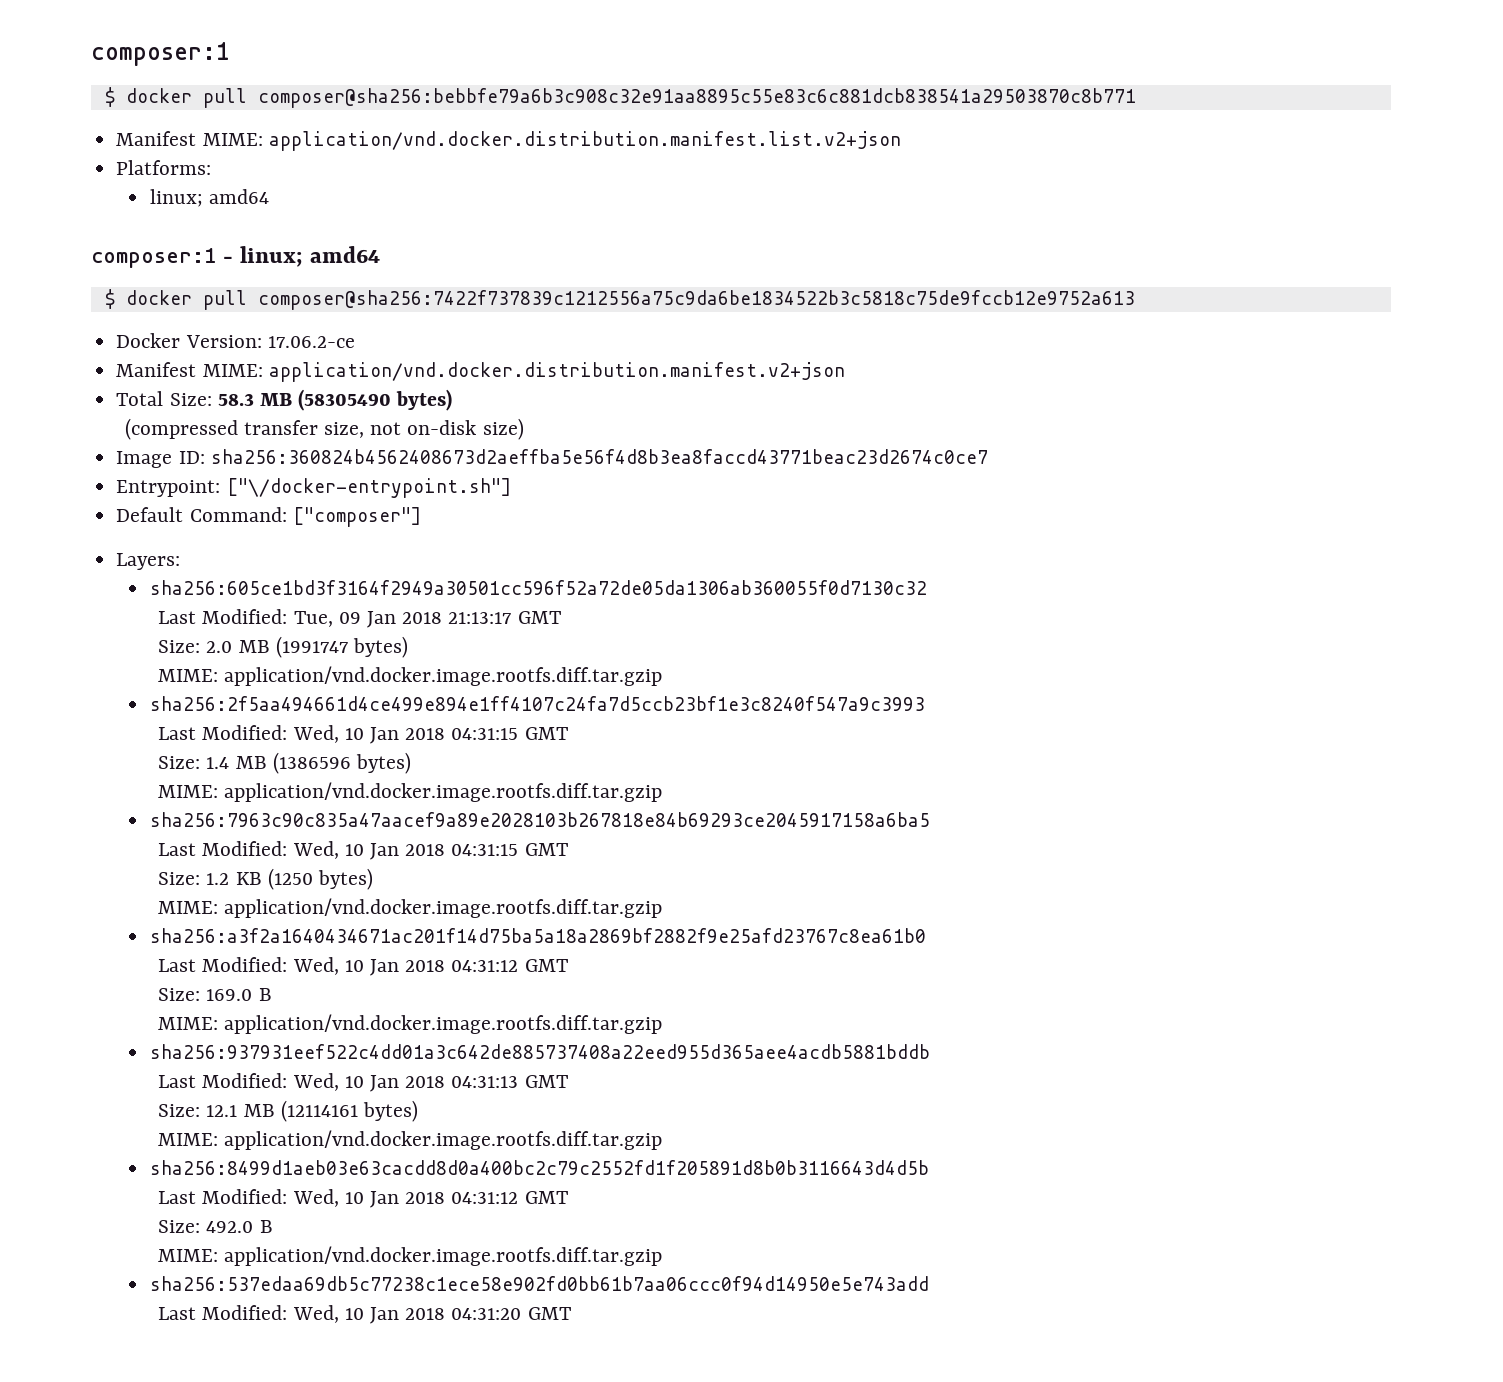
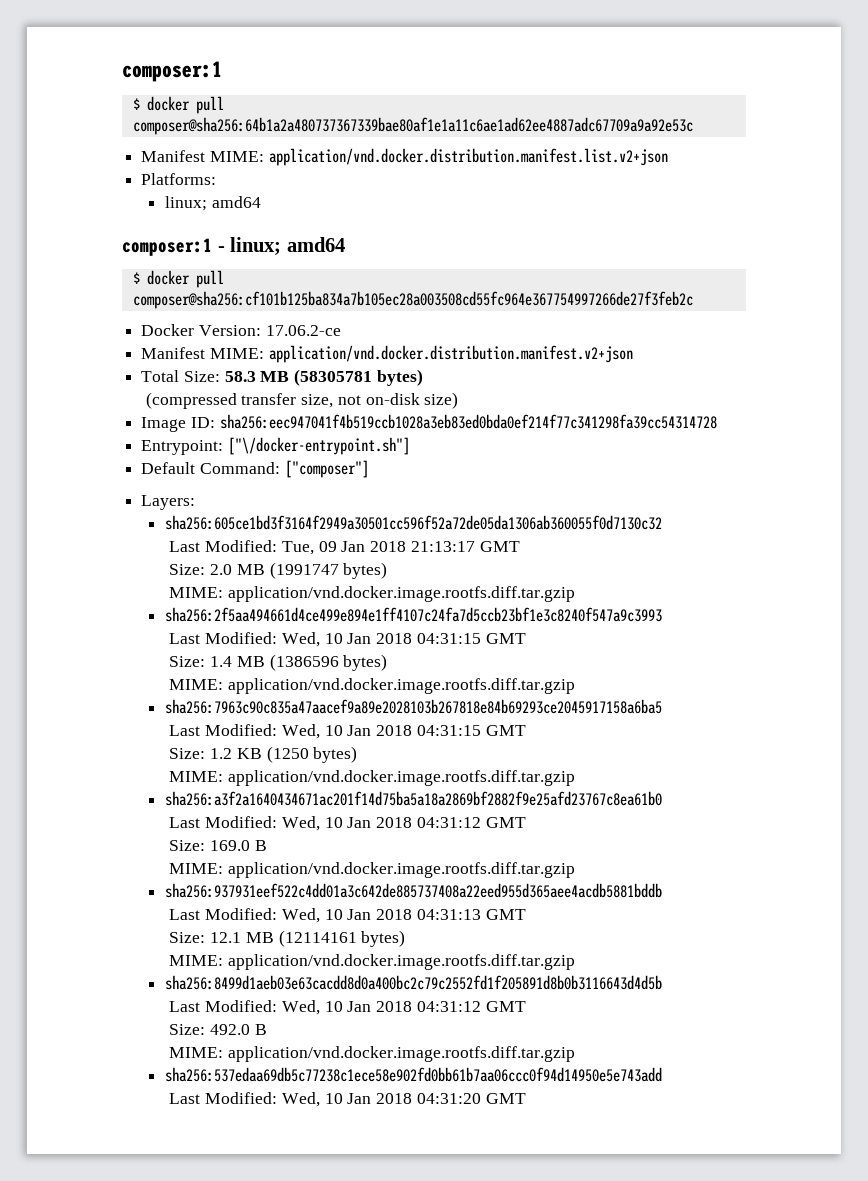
[257,88,1136,108] composer@sha256:bebbfe79a6b3c908c32e91aa8895c55e83c6c881dcb838541a29503870c8b771 -> [132,117,693,135] composer@sha256:64b1a2a480737367339bae80af1e1a11c6ae1ad62ee4887adc67709a9a92e53c
[257,290,1135,310] composer@sha256:7422f737839c1212556a75c9da6be1834522b3c5818c75de9fccb12e9752a613 -> [132,291,693,309] composer@sha256:cf101b125ba834a7b105ec28a003508cd55fc964e367754997266de27f3feb2c
[298,389,392,411] (58305490 -> [294,369,373,386] (58305781
[210,449,988,464] sha256:360824b4562408673d2aeffba5e56f4d8b3ea8faccd43771beac23d2674c0ce7 -> [219,414,717,429] sha256:eec947041f4b519ccb1028a3eb83ed0bda0ef214f77c341298fa39cc54314728

